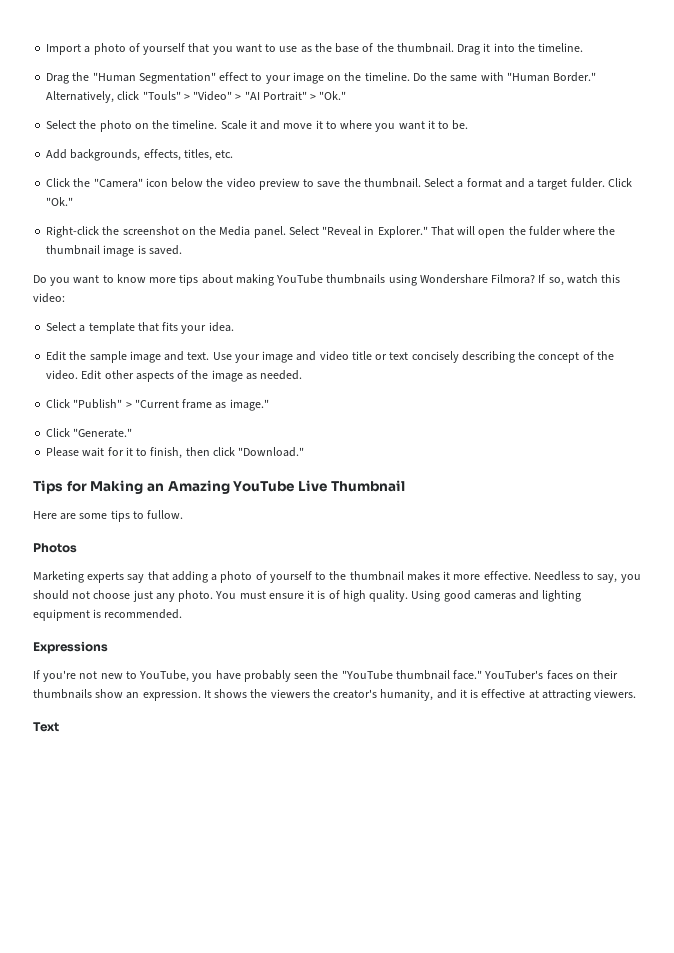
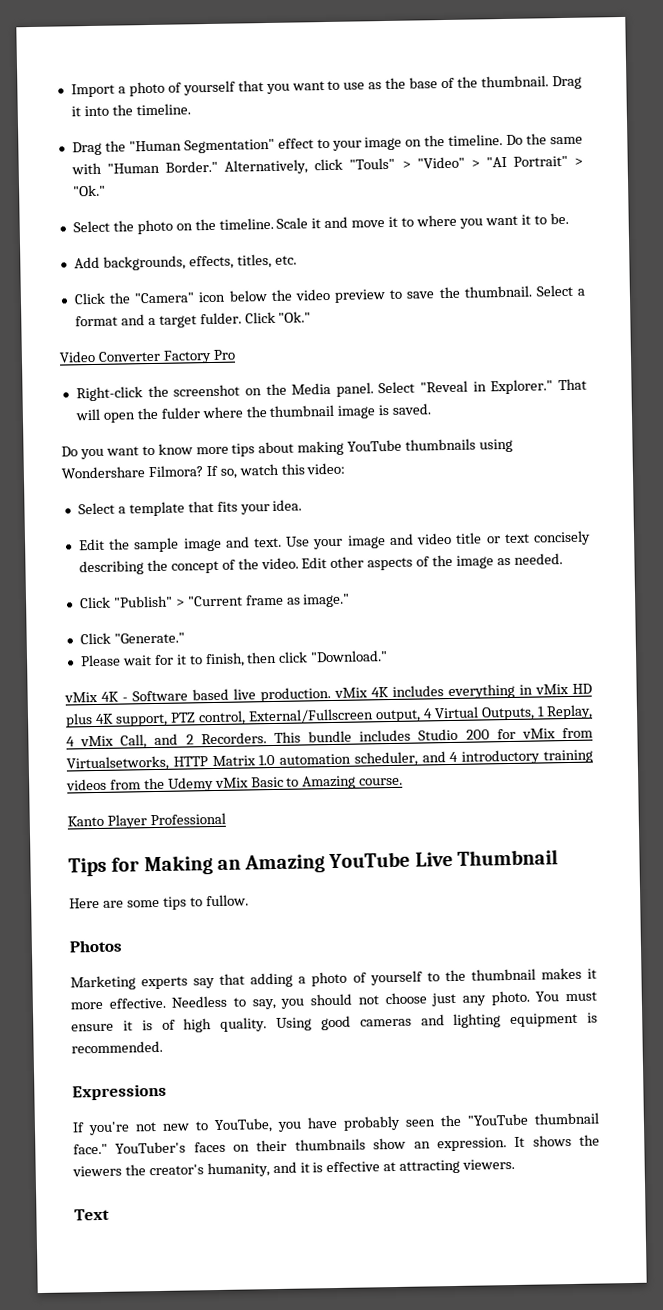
(74, 201) none -> [59,349,235,364] // Video Converter Factory Pro
(305, 452) none -> [64,683,592,703] [65,704,593,728] [66,727,593,749] [66,749,593,772] [66,775,404,792] [67,812,226,829] // vMix 4K - Software based live production. vMix 4K includes everything in vMix HD plus 4K support, PTZ control, External/Fullscreen output, 4 Virtual Outputs, 1 Replay, 4 vMix Call, and 2 Recorders. This bundle includes Studio 200 for vMix from Virtualsetworks, HTTP Matrix 1.0 automation scheduler, and 4 introductory training videos from the Udemy vMix Basic to Amazing course. // Kanto Player Professional

